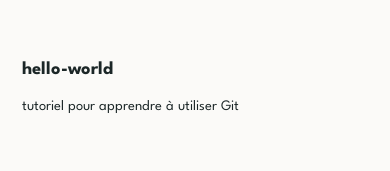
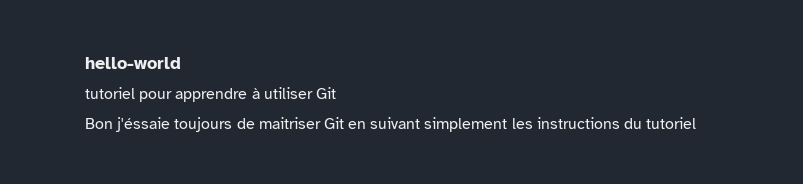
(239, 105) none -> [85,117,697,132] // Bon j'éssaie toujours de maitriser Git en suivant simplement les instructions du tutoriel

